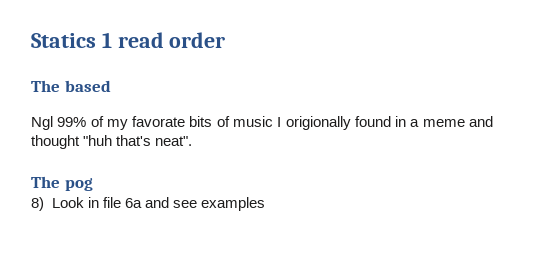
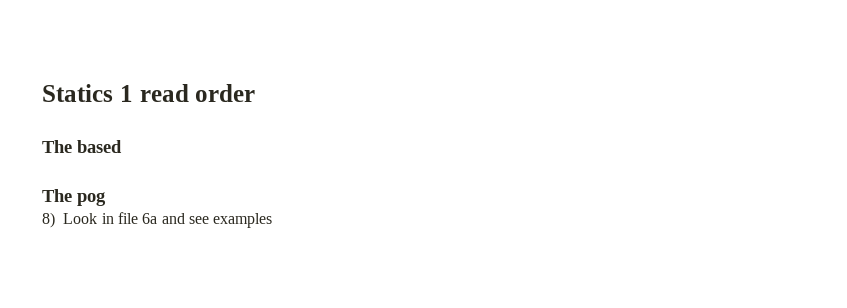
[31,116,493,130] [31,135,193,149] // Ngl 99% of my favorate bits of music I origionally found in a meme and thought "huh that's neat". -> (122, 146) none

